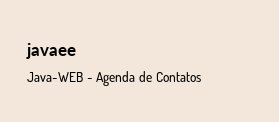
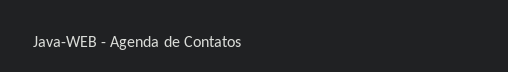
[26,43,76,59] javaee // -> (33, 41) none

